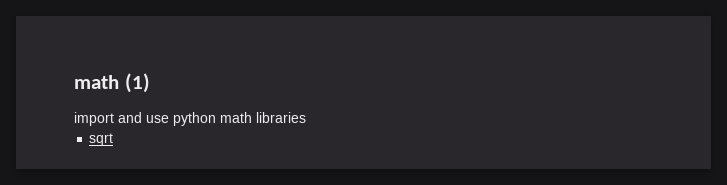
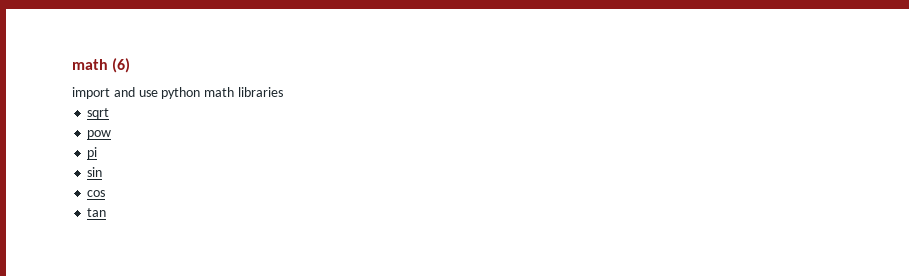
[74,73,150,93] math (1) -> [72,58,131,73] math (6)
(114, 139) none -> [87,130,112,139] [87,147,98,159] [87,167,103,177] [87,190,106,197] [87,208,107,217] // pow // pi // sin // cos // tan

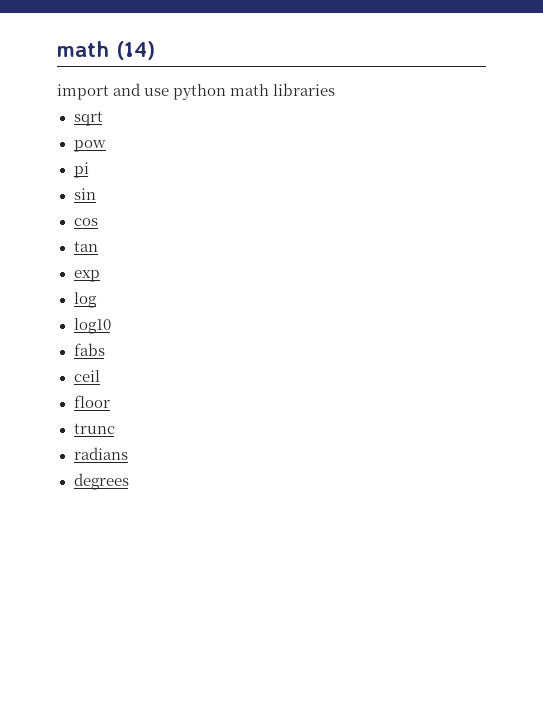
[72,58,131,73] math (6) -> [57,41,155,60] math (14)
(107, 212) none -> [73,270,100,282] [73,292,97,308] [73,318,111,334] [73,343,105,356] [73,370,100,382] [73,395,110,408] [73,423,115,434] [73,447,128,460] [73,473,129,490] // exp // log // log10 // fabs // ceil // floor // trunc // radians // degrees

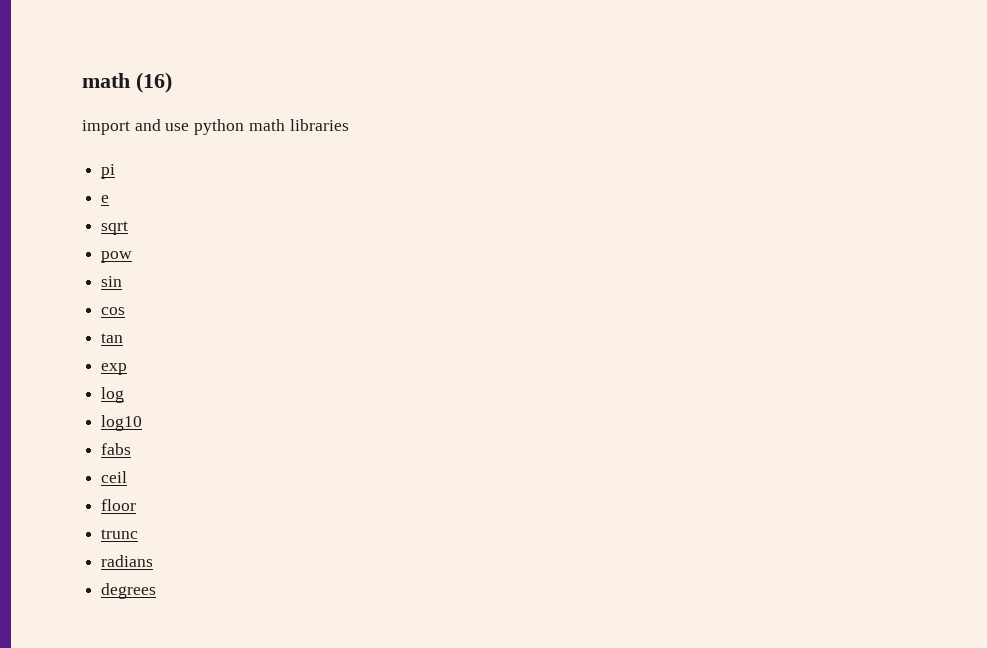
[57,41,155,60] math (14) -> [82,72,172,93] math (16)
(336, 89) none -> [101,164,116,179] [101,195,110,203] // pi // e
[73,162,89,178] // pi -> (133, 257) none

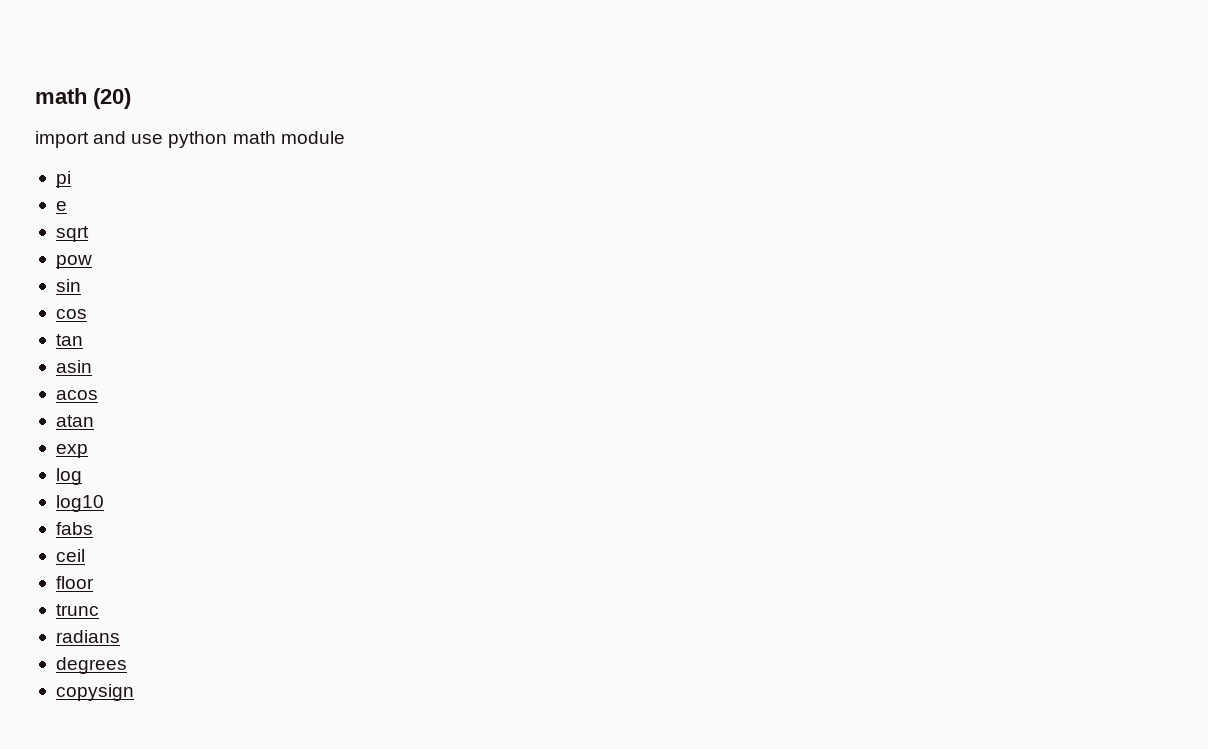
[82,72,172,93] math (16) -> [35,88,131,109] math (20)
[289,119,349,131] libraries -> [280,131,345,144] module
(124, 338) none -> [55,360,92,373] [55,390,98,400] [55,415,94,427] // asin // acos // atan
(157, 591) none -> [55,684,134,701] // copysign

